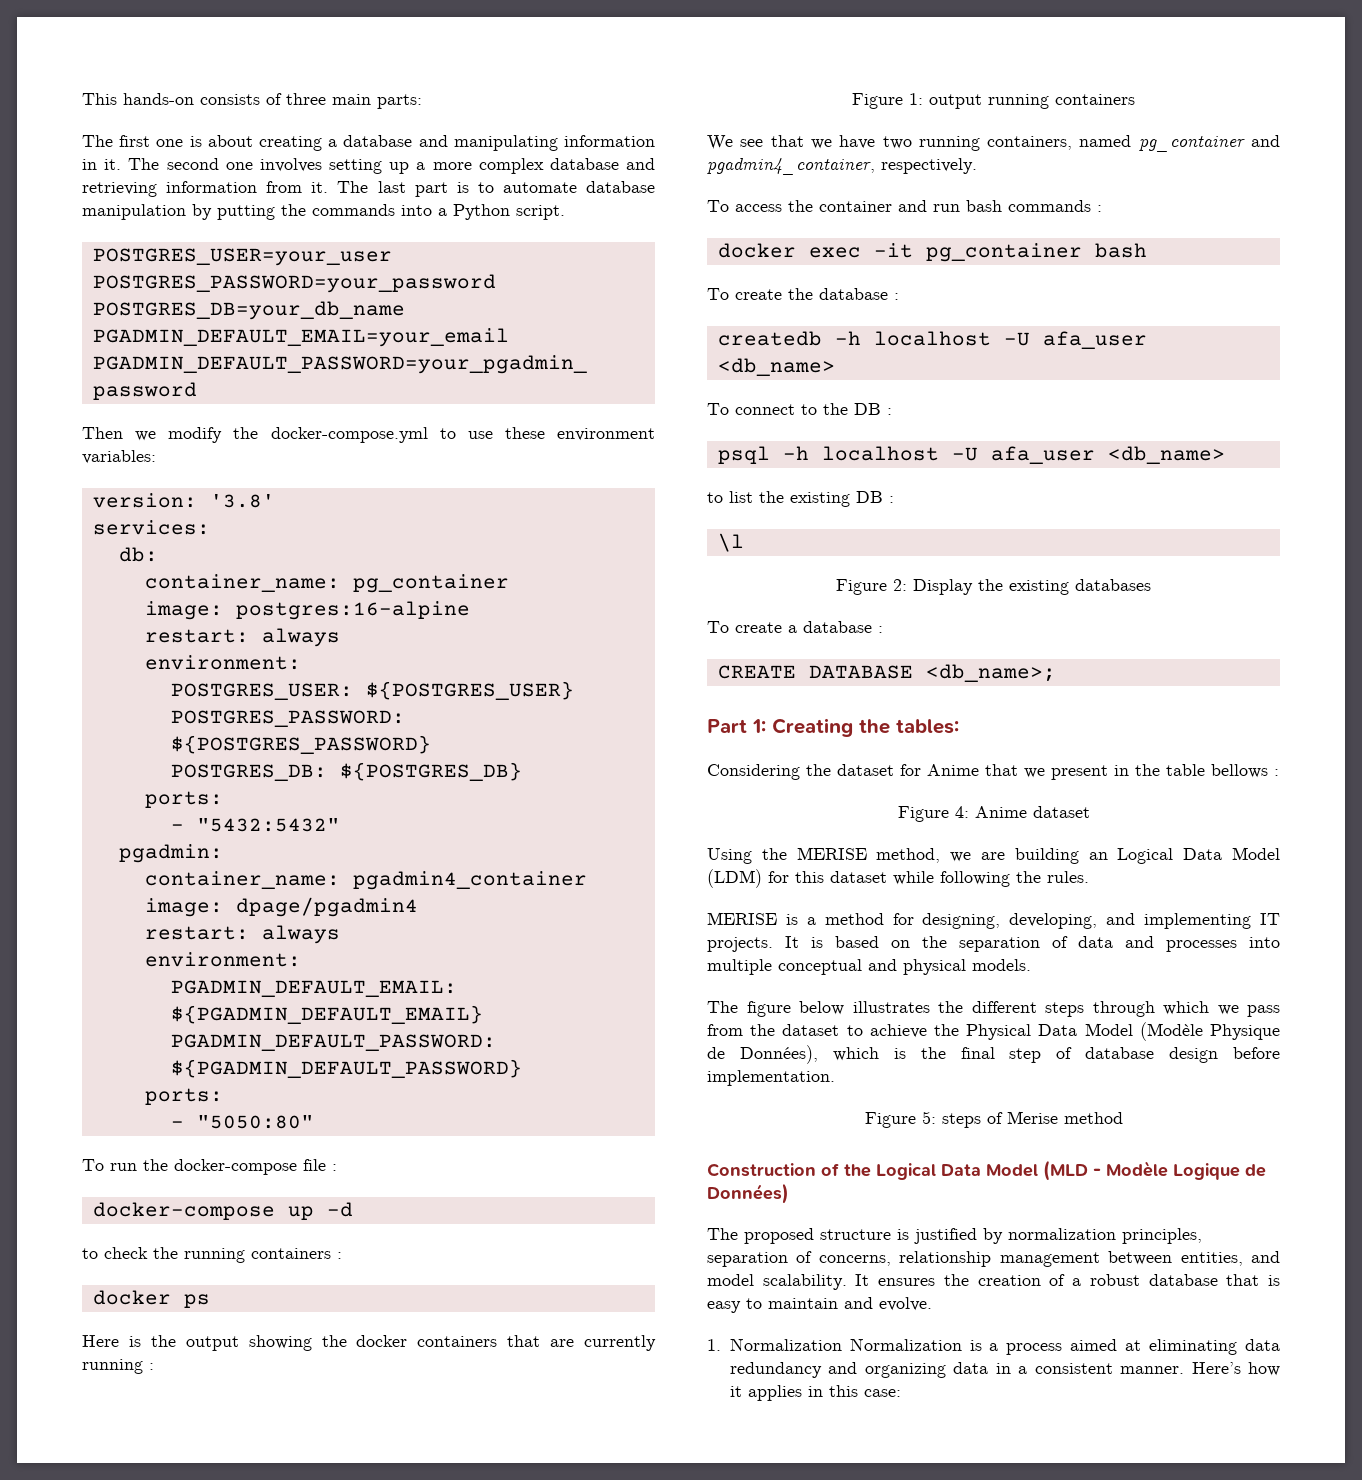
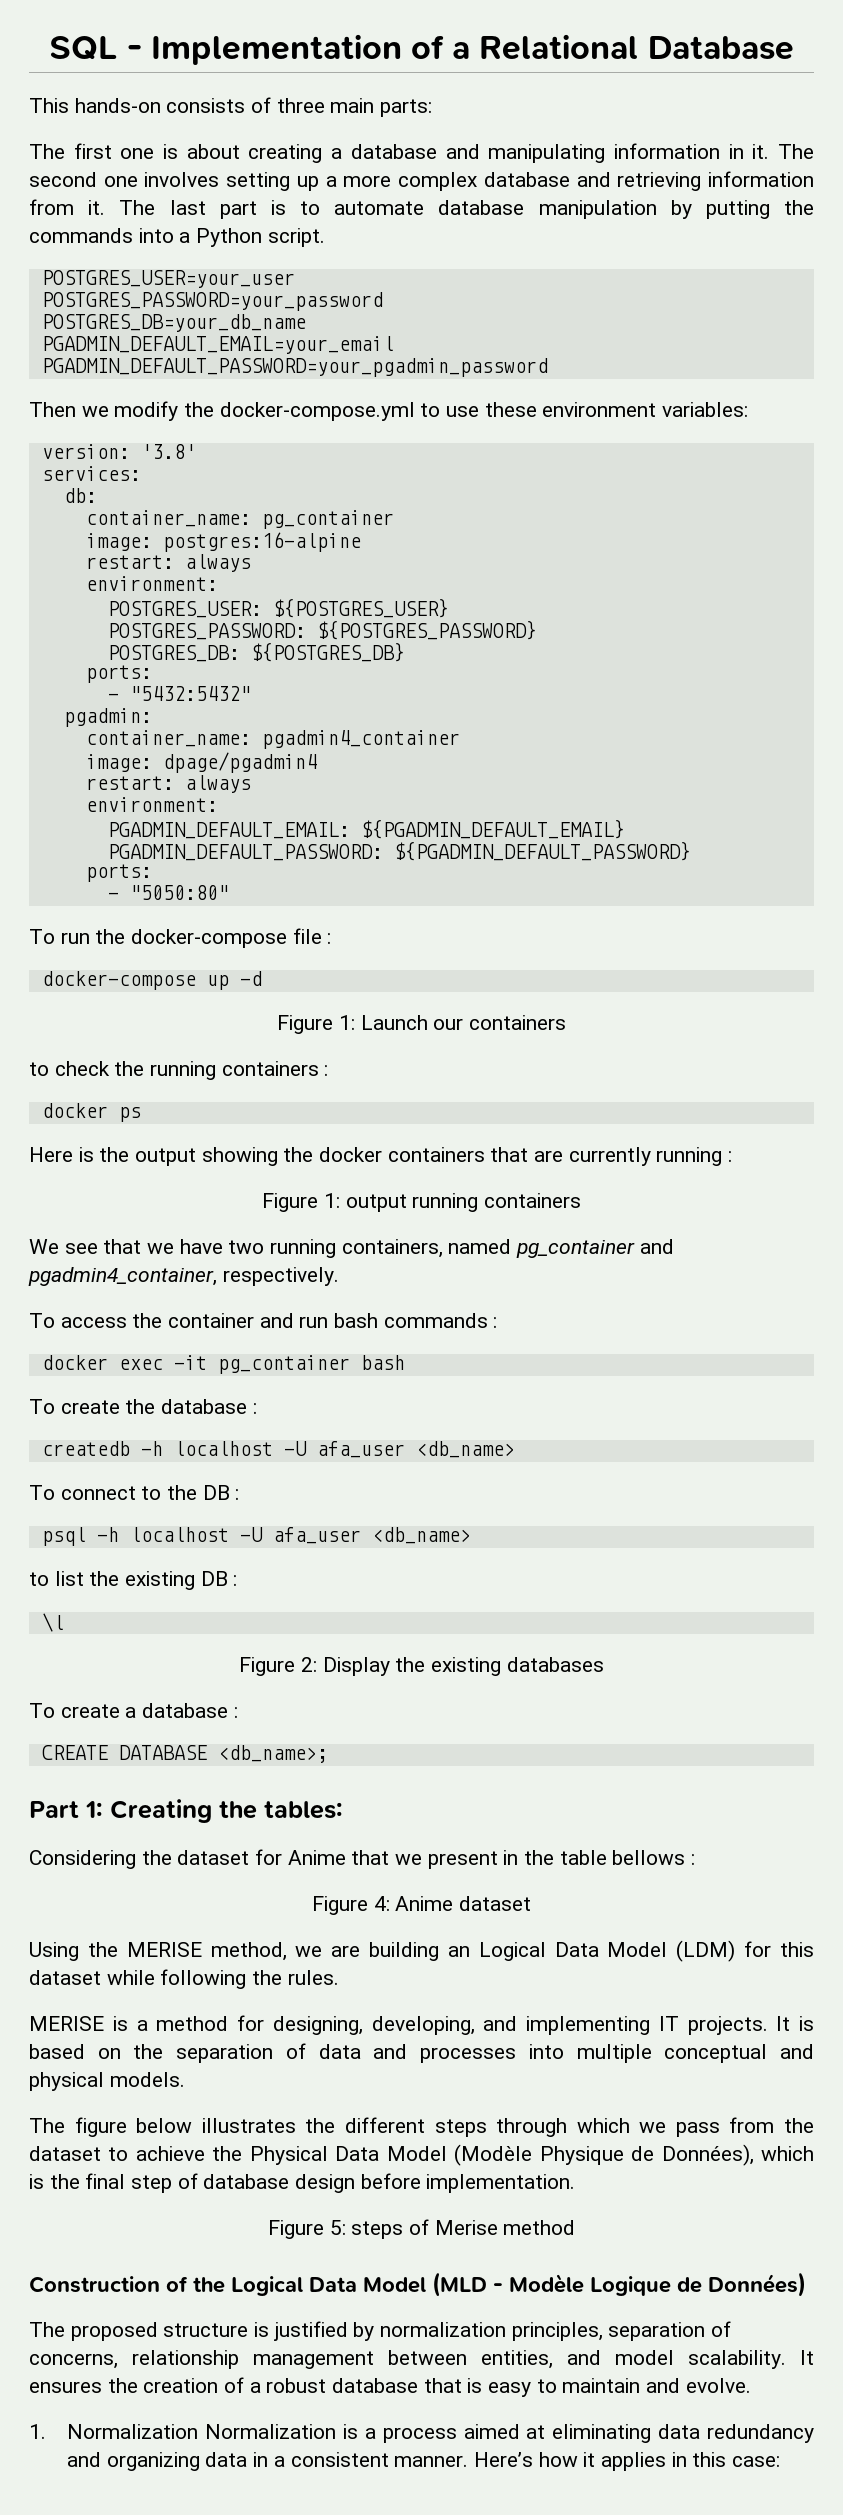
(82, 99) none -> [49,34,794,65] SQL - Implementation of a Relational Database //
(353, 1209) none -> [277,1015,566,1034] // Figure 1: Launch our containers

